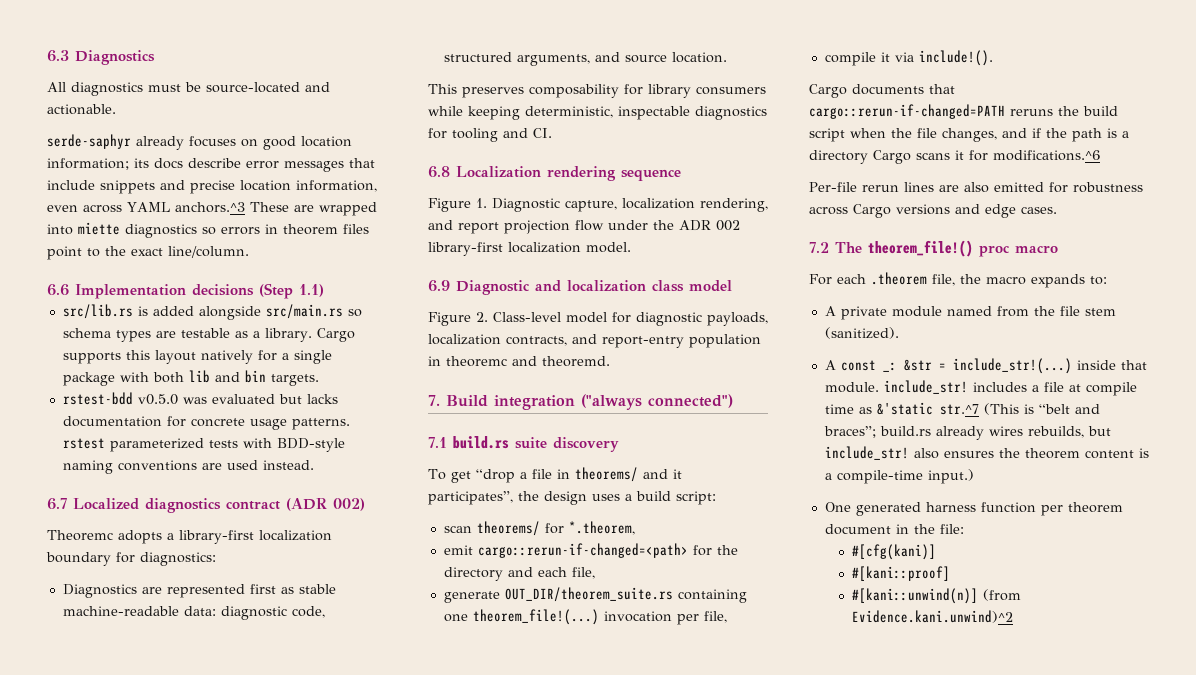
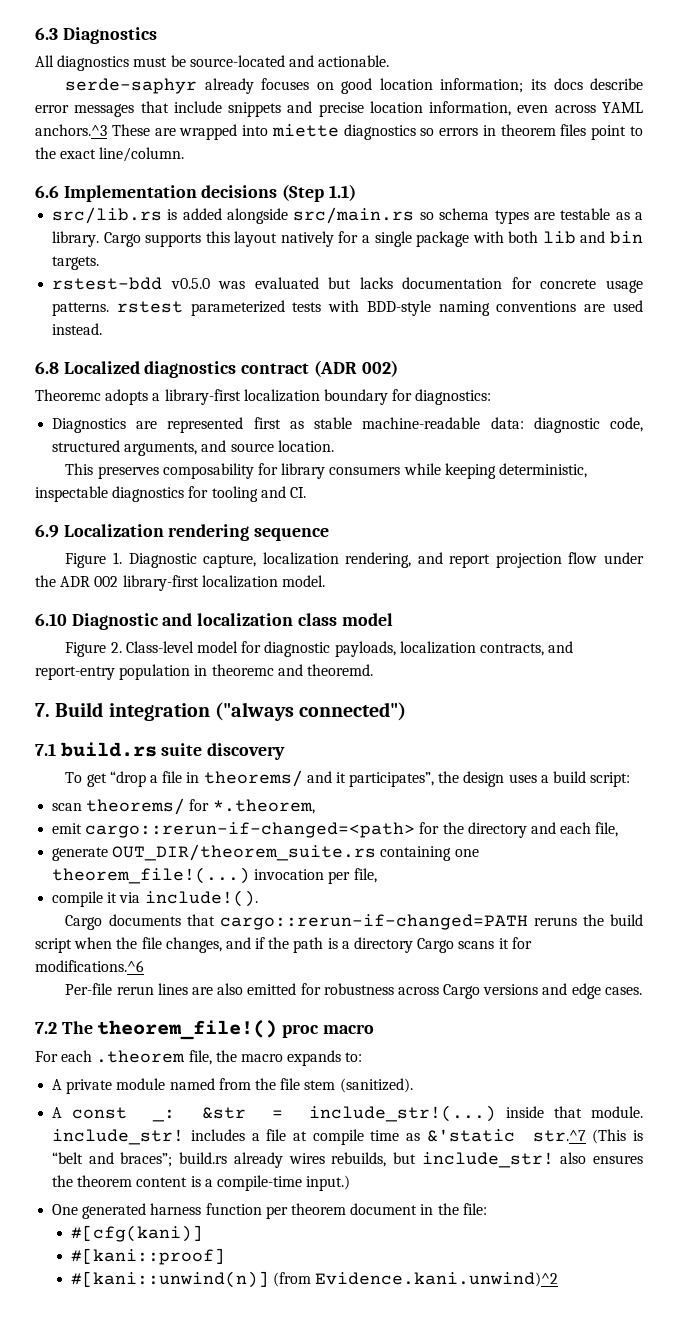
[47,498,67,510] 6.7 -> [35,361,59,374] 6.8
[428,166,450,178] 6.8 -> [35,524,59,538] 6.9
[428,280,450,292] 6.9 -> [35,613,67,626] 6.10

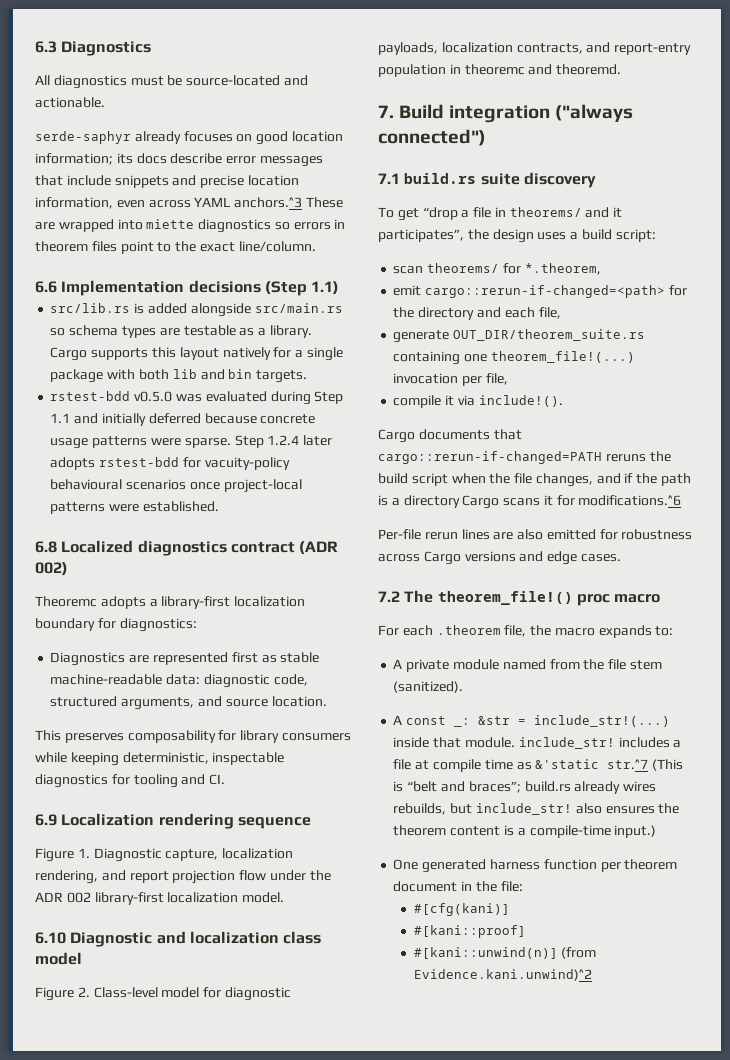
[328,277,643,293] [52,300,644,316] [52,323,103,335] but lacks documentation for concrete usage patterns. rstest parameterized tests with BDD-style naming conventions are used instead. -> [270,391,344,405] [50,413,316,426] [50,435,333,449] [50,457,290,470] [50,479,302,493] [50,501,219,514] during Step 1.1 and initially deferred because concrete usage patterns were sparse. Step 1.2.4 later adopts rstest-bdd for vacuity-policy behavioural scenarios once project-local patterns were established.

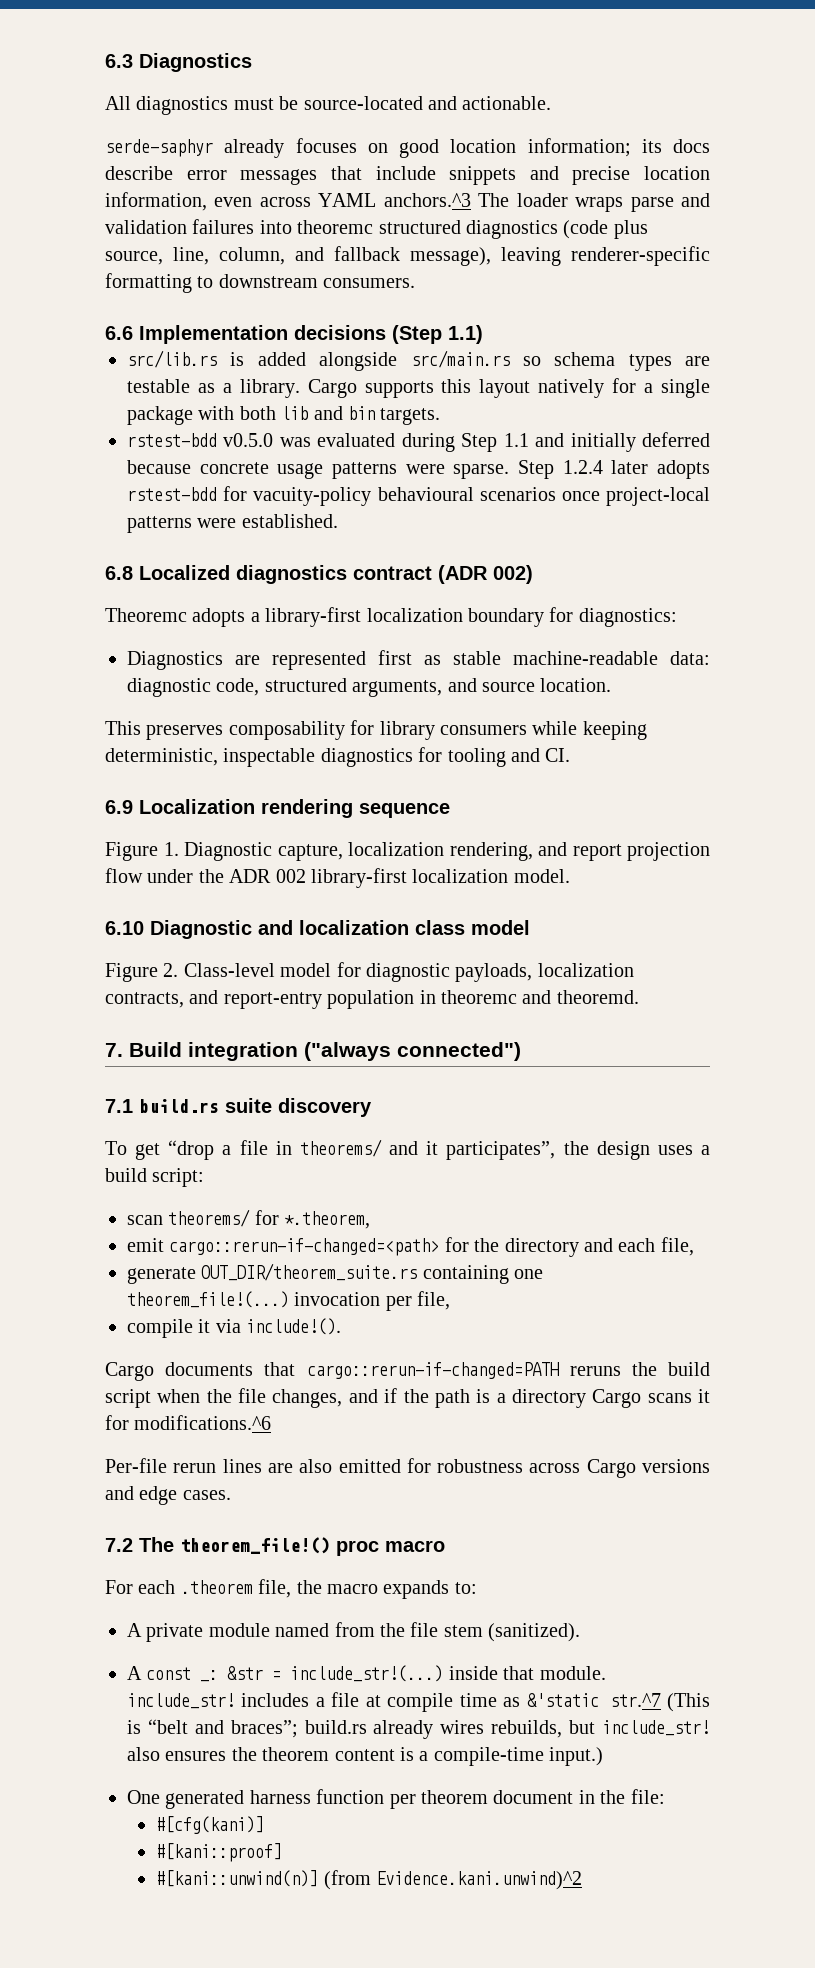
[305,197,343,208] [35,219,346,233] [35,241,316,254] These are wrapped into miette diagnostics so errors in theorem files point to the exact line/column. -> [478,193,711,212] [105,219,648,239] [105,246,710,266] [105,273,416,293] The loader wraps parse and validation failures into theoremc structured diagnostics (code plus source, line, column, and fallback message), leaving renderer-specific formatting to downstream consumers.

